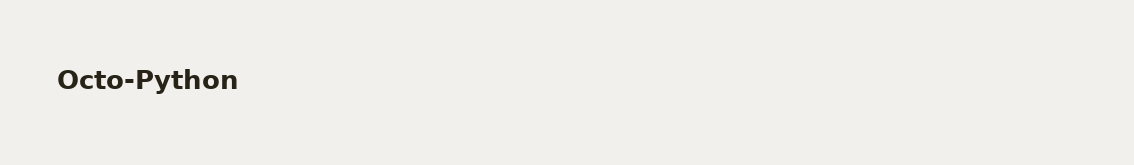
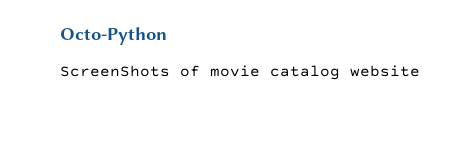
(239, 81) none -> [60,65,420,80] // ScreenShots of movie catalog website

